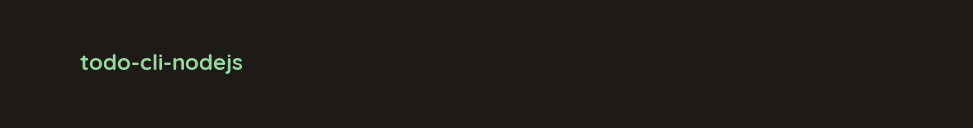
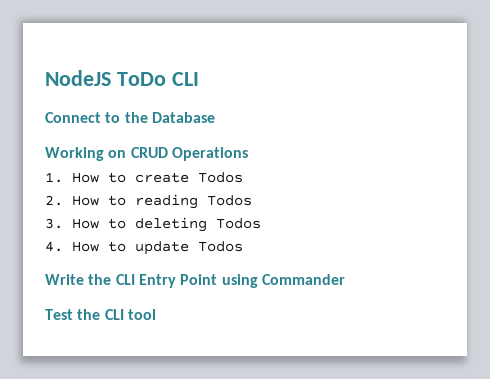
[80,54,243,74] todo-cli-nodejs -> [45,70,199,86] [45,112,215,123] [45,147,248,161] [45,172,243,183] [45,194,252,209] [45,217,261,232] [45,241,243,255] [45,274,345,288] [45,309,156,320] NodeJS ToDo CLI // Connect to the Database // Working on CRUD Operations // 1. How to create Todos // 2. How to reading Todos // 3. How to deleting Todos // 4. How to update Todos // Write the CLI Entry Point using Commander // Test the CLI tool

